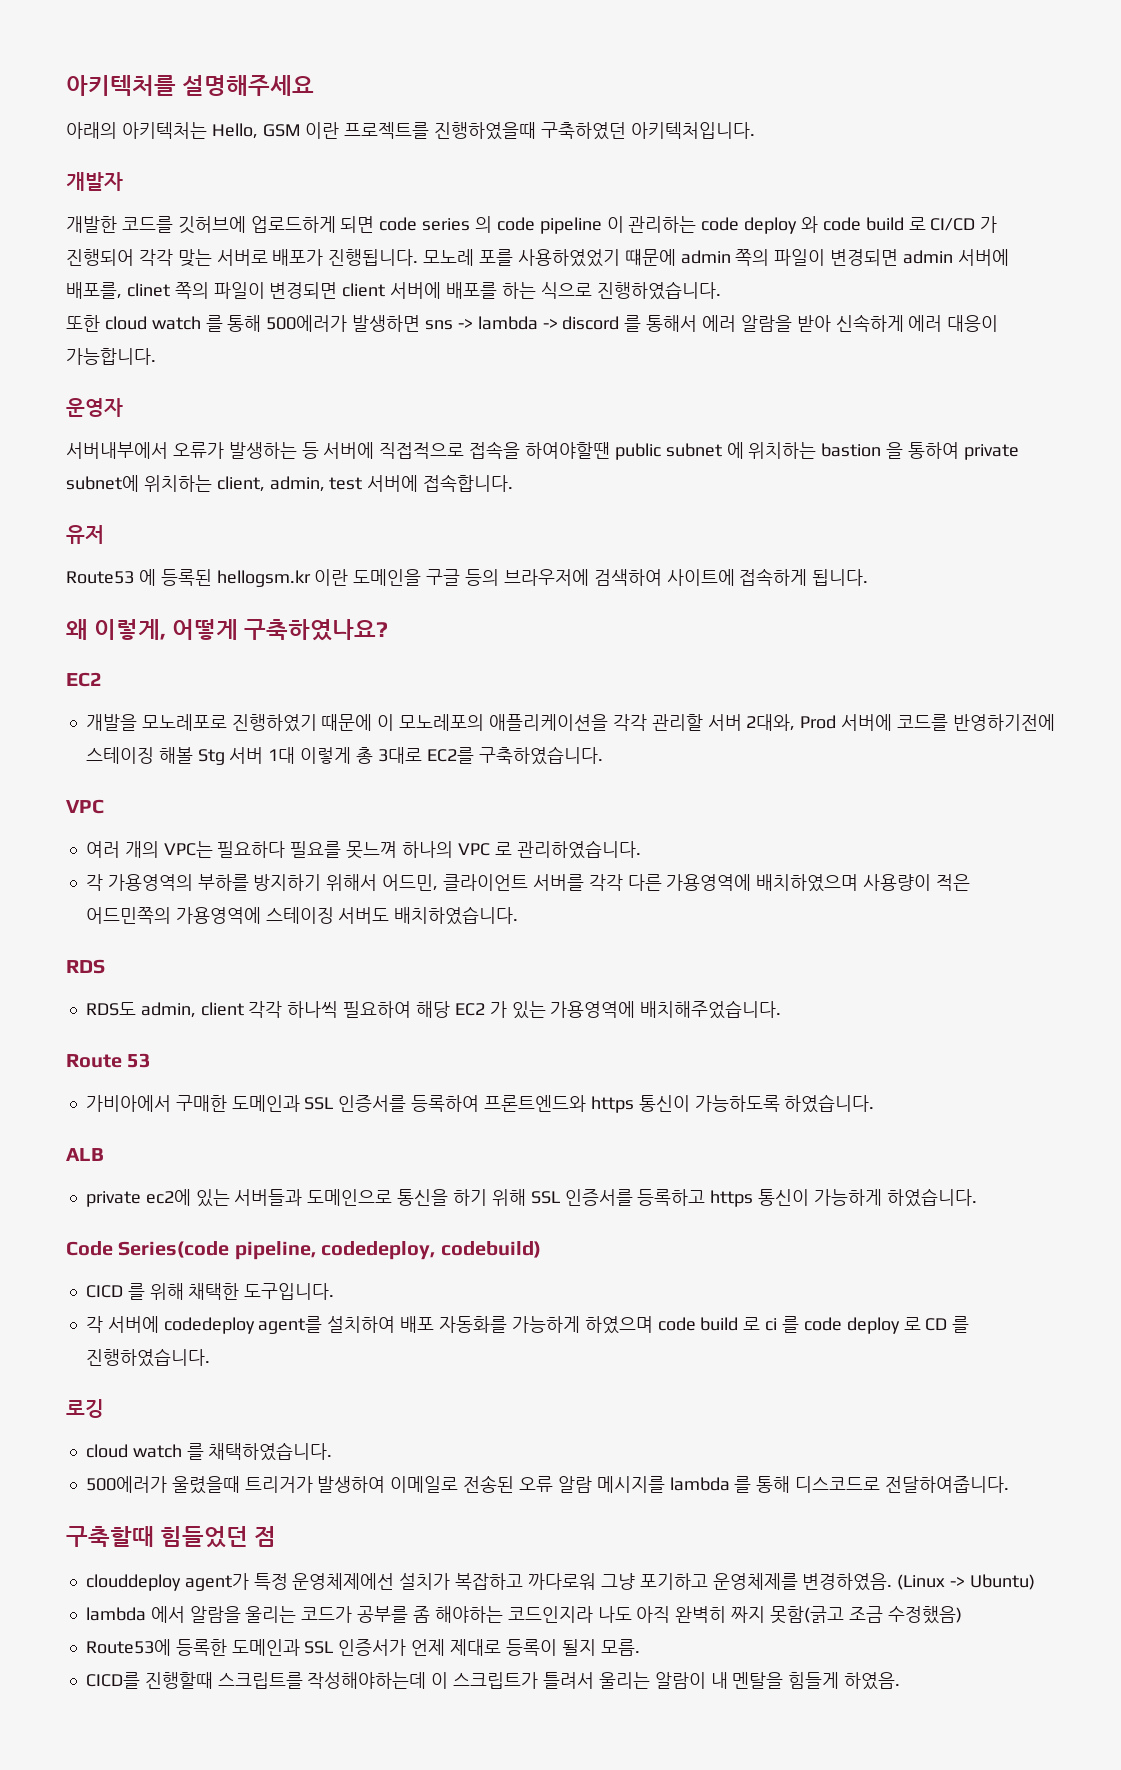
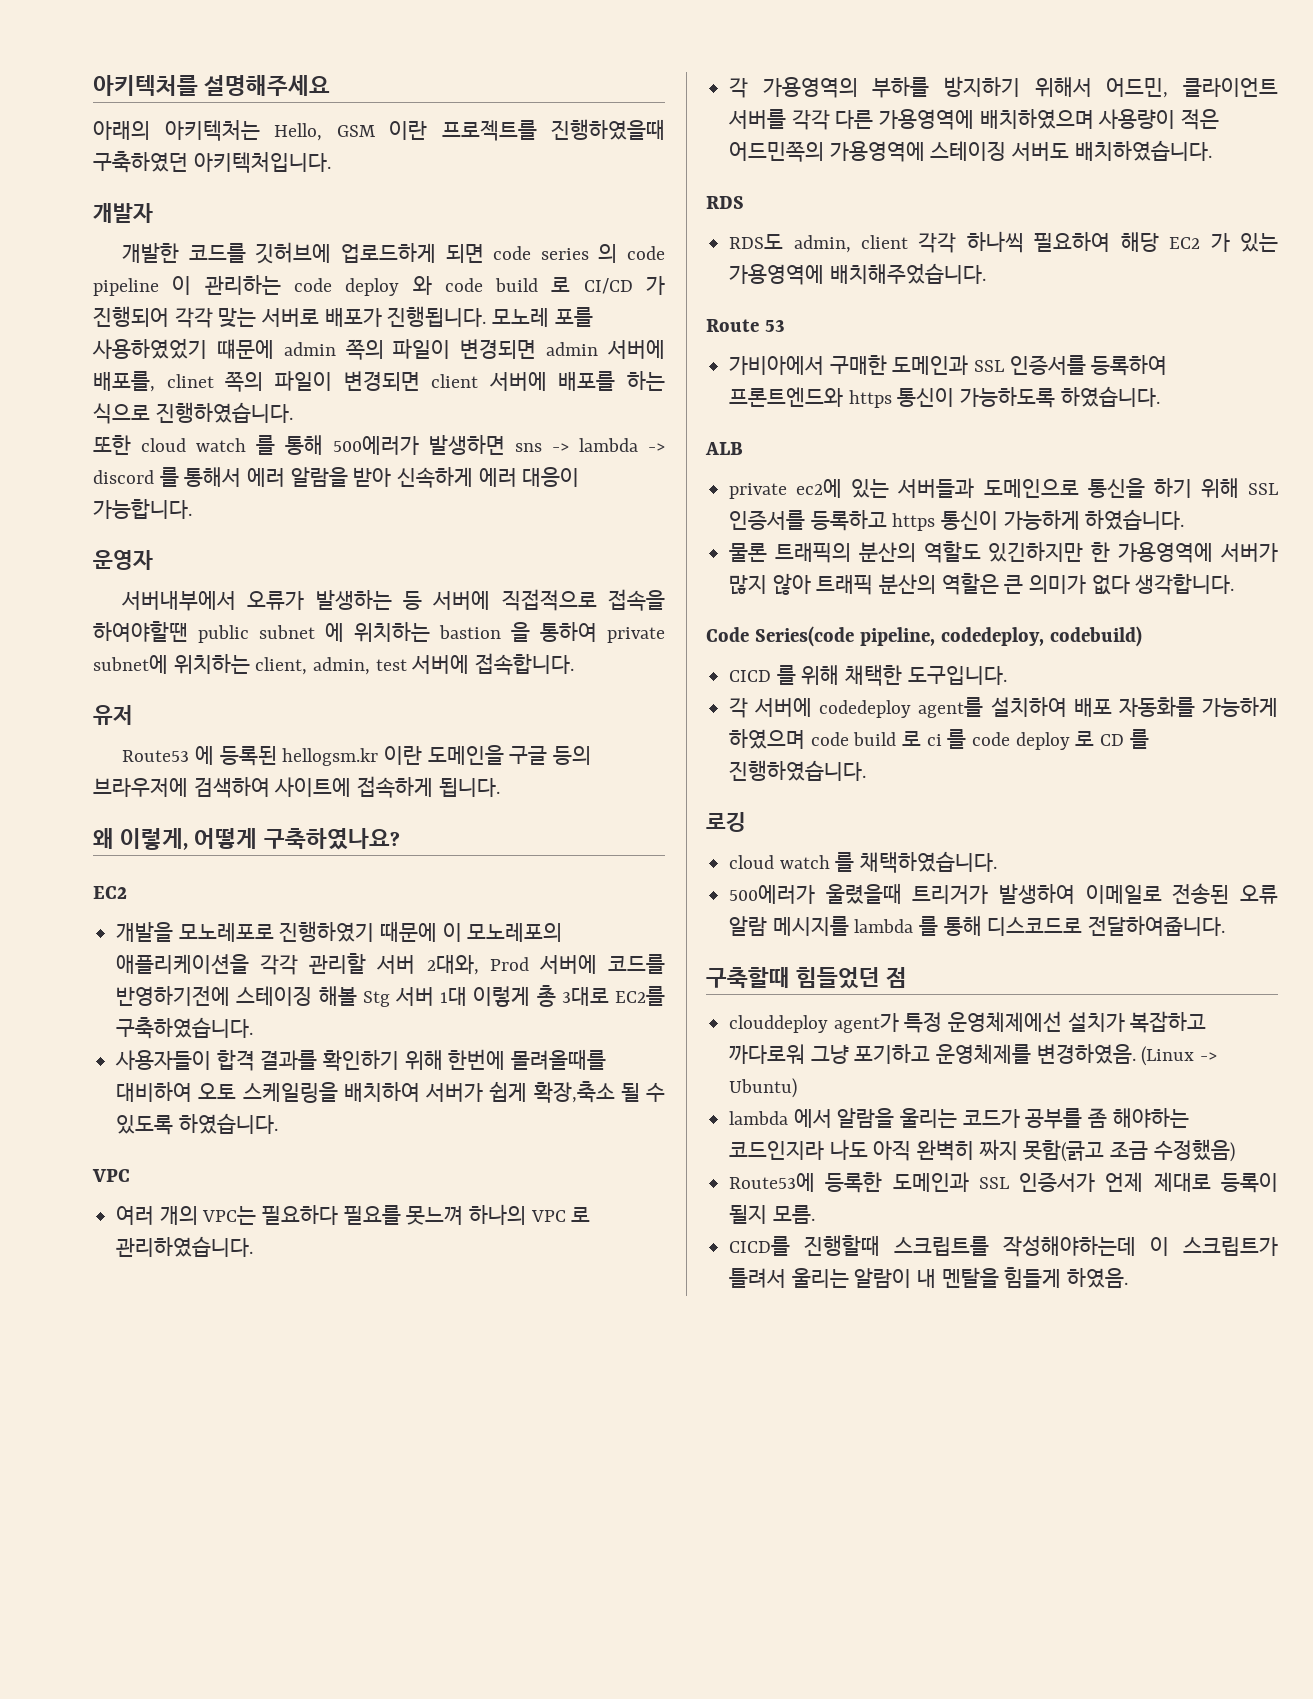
(603, 755) none -> [115,1049,607,1071] [116,1081,665,1103] [116,1113,278,1135] // 사용자들이 합격 결과를 확인하기 위해 한번에 몰려올때를 대비하여 오토 스케일링을 배치하여 서버가 쉽게 확장,축소 될 수 있도록 하였습니다.
(977, 1197) none -> [729,541,1278,563] [729,573,1235,595] // 물론 트래픽의 분산의 역할도 있긴하지만 한 가용영역에 서버가 많지 않아 트래픽 분산의 역할은 큰 의미가 없다 생각합니다.

